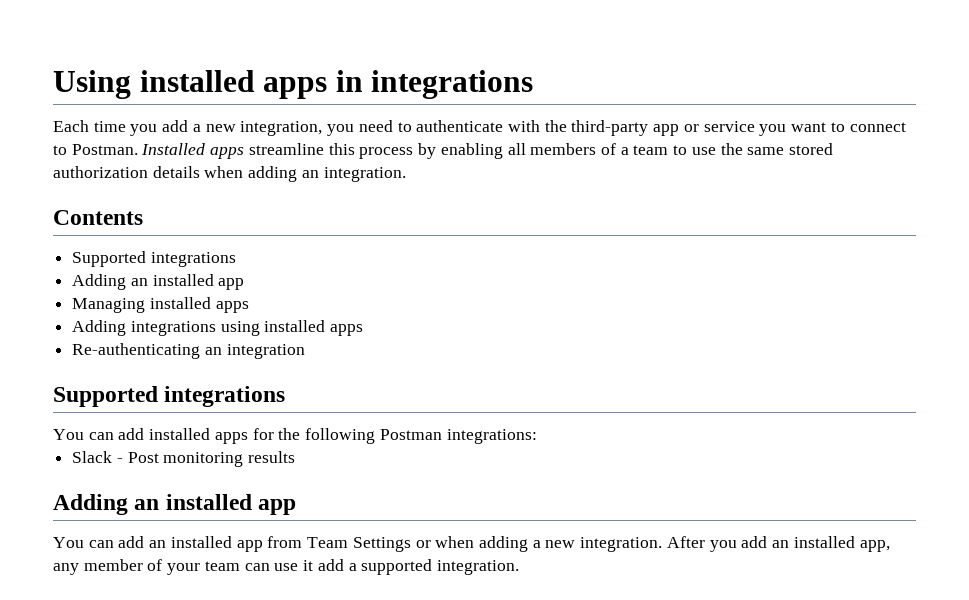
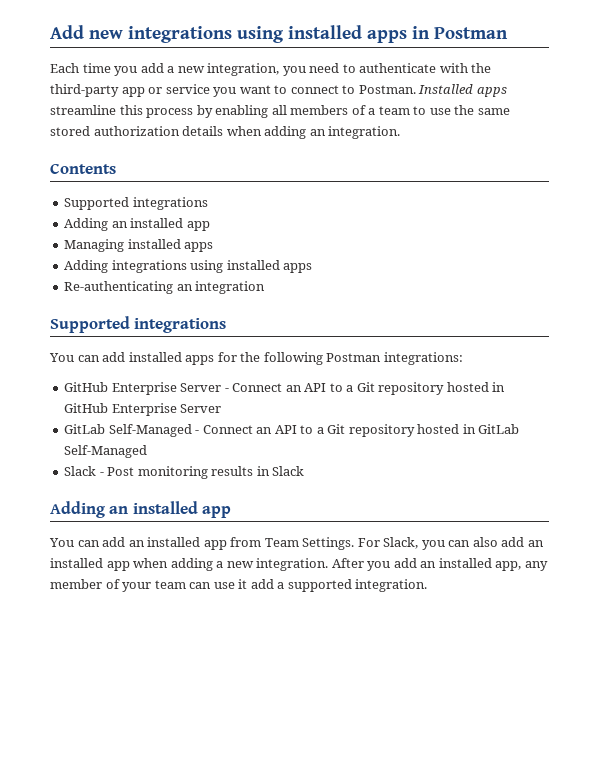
[53,70,131,99] Using -> [50,25,284,43] Add new integrations using
[371,70,534,99] integrations -> [434,27,508,39] Postman
(537, 436) none -> [64,382,506,395] [64,403,222,416] [64,424,520,437] [64,445,148,458] // GitHub Enterprise Server - Connect an API to a Git repository hosted in GitHub Enterprise Server // GitLab Self-Managed - Connect an API to a Git repository hosted in GitLab Self-Managed
(296, 457) none -> [256,466,305,476] in Slack
[352,537,431,552] Settings or -> [302,537,544,550] [50,558,130,571] Settings. For Slack, you can also add an installed app

